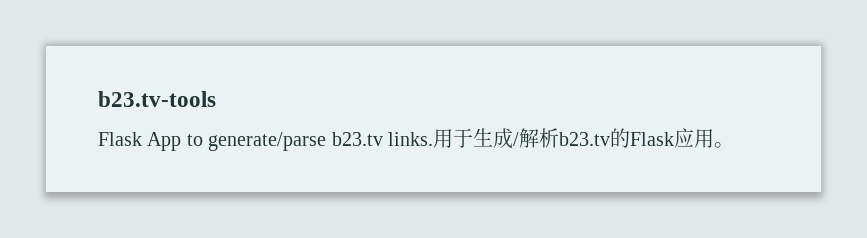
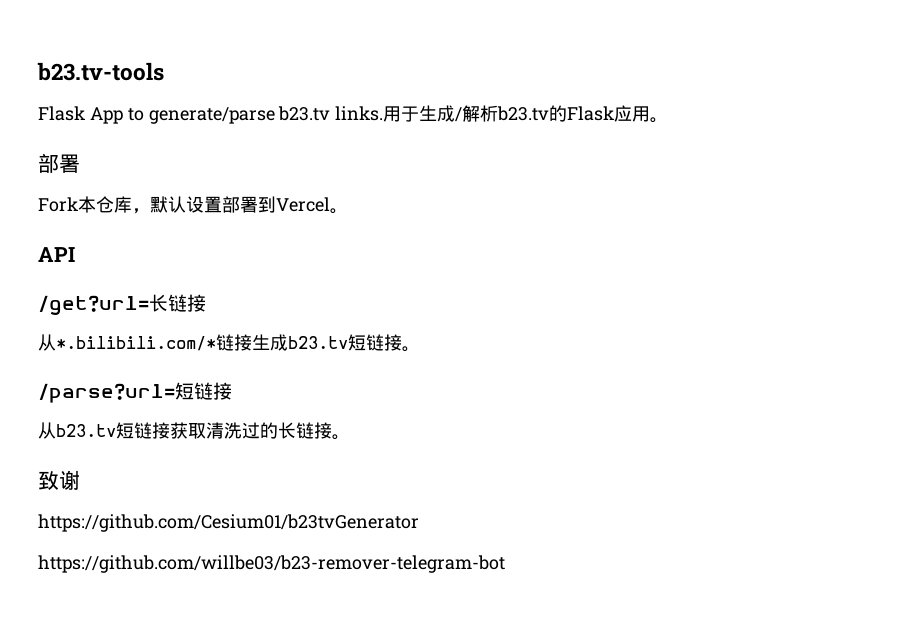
(734, 145) none -> [38,153,80,173] [38,196,348,214] [38,247,75,262] [38,294,206,315] [38,334,420,352] [38,382,232,403] [38,422,350,440] [38,470,80,490] [38,514,419,532] [38,555,505,573] // 部署 // Fork本仓库，默认设置部署到Vercel。 // API // /get?url=长链接 // 从*.bilibili.com/*链接生成b23.tv短链接。 // /parse?url=短链接 // 从b23.tv短链接获取清洗过的长链接。 // 致谢 // https://github.com/Cesium01/b23tvGenerator // https://github.com/willbe03/b23-remover-telegram-bot

